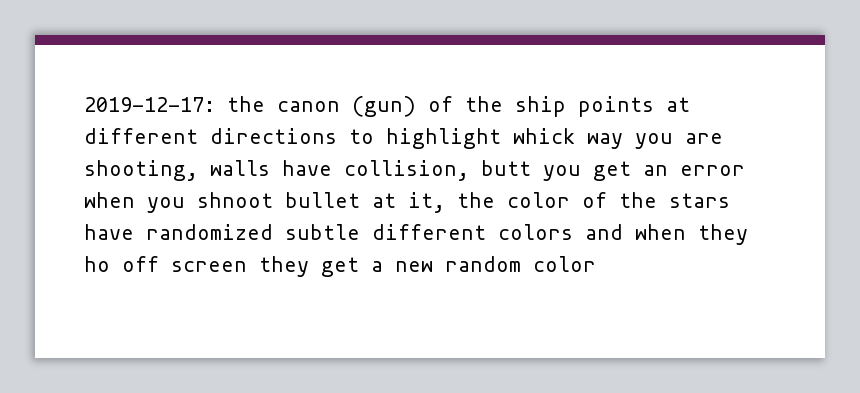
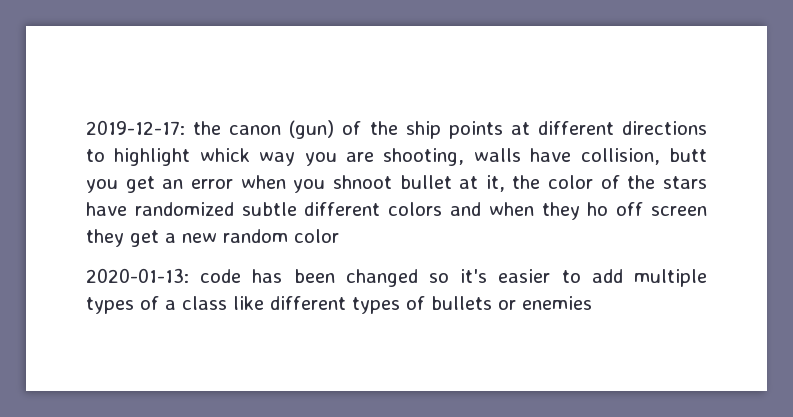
(596, 264) none -> [86,268,707,287] [86,296,592,314] // 2020-01-13: code has been changed so it's easier to add multiple types of a class like different types of bullets or enemies

